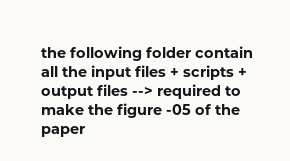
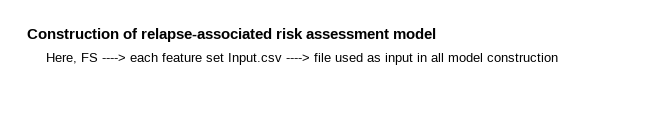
[41,46,253,61] [41,65,247,80] [41,84,241,99] [41,103,240,118] [41,126,85,137] the following folder contain all the input files + scripts + output files --> required to make the figure -05 of the paper -> [27,28,437,42] [46,53,559,65] Construction of relapse-associated risk assessment model // Here, FS ----> each feature set Input.csv ----> file used as input in all model construction

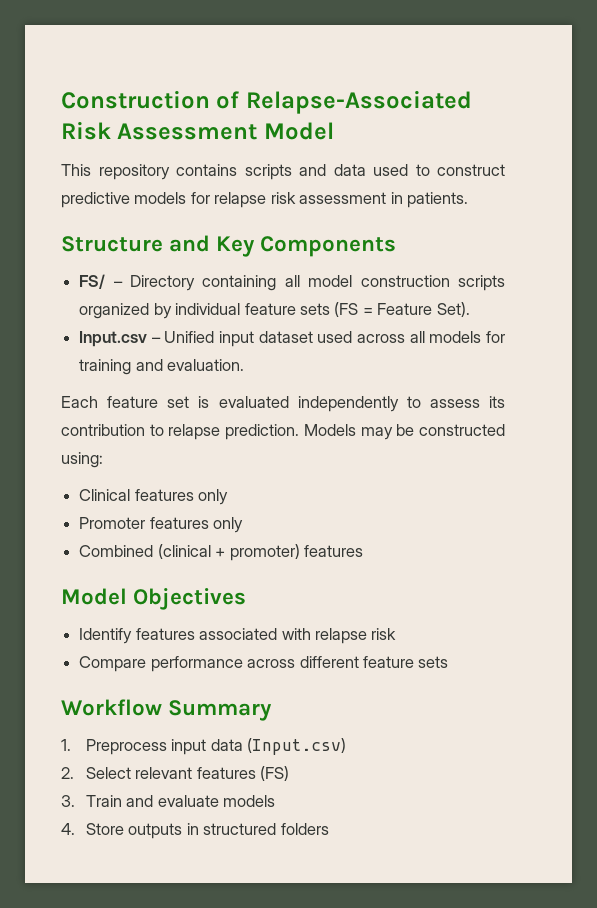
[141,28,437,42] [46,53,559,65] relapse-associated risk assessment model // Here, FS ----> each feature set Input.csv ----> file used as input in all model construction -> [245,90,472,114] [61,121,334,140] [61,164,505,180] [61,192,469,208] [61,235,397,257] [79,274,505,291] [79,302,470,319] [79,331,505,347] [79,359,245,375] [61,396,505,412] [61,424,506,440] [61,452,103,468] [79,489,229,505] [79,517,244,533] [79,544,363,561] [61,588,247,610] [79,628,397,644] [79,656,449,672] [61,699,273,721] [61,738,347,755] [61,766,290,781] [61,795,276,807] [61,823,329,839] Relapse-Associated Risk Assessment Model // This repository contains scripts and data used to construct predictive models for relapse risk assessment in patients. // Structure and Key Components // FS/ – Directory containing all model construction scripts organized by individual feature sets (FS = Feature Set). // Input.csv – Unified input dataset used across all models for training and evaluation. // Each feature set is evaluated independently to assess its contribution to relapse prediction. Models may be constructed using: // Clinical features only // Promoter features only // Combined (clinical + promoter) features // Model Objectives // Identify features associated with relapse risk // Compare performance across different feature sets // Workflow Summary // 1. Preprocess input data (Input.csv) // 2. Select relevant features (FS) // 3. Train and evaluate models // 4. Store outputs in structured folders

